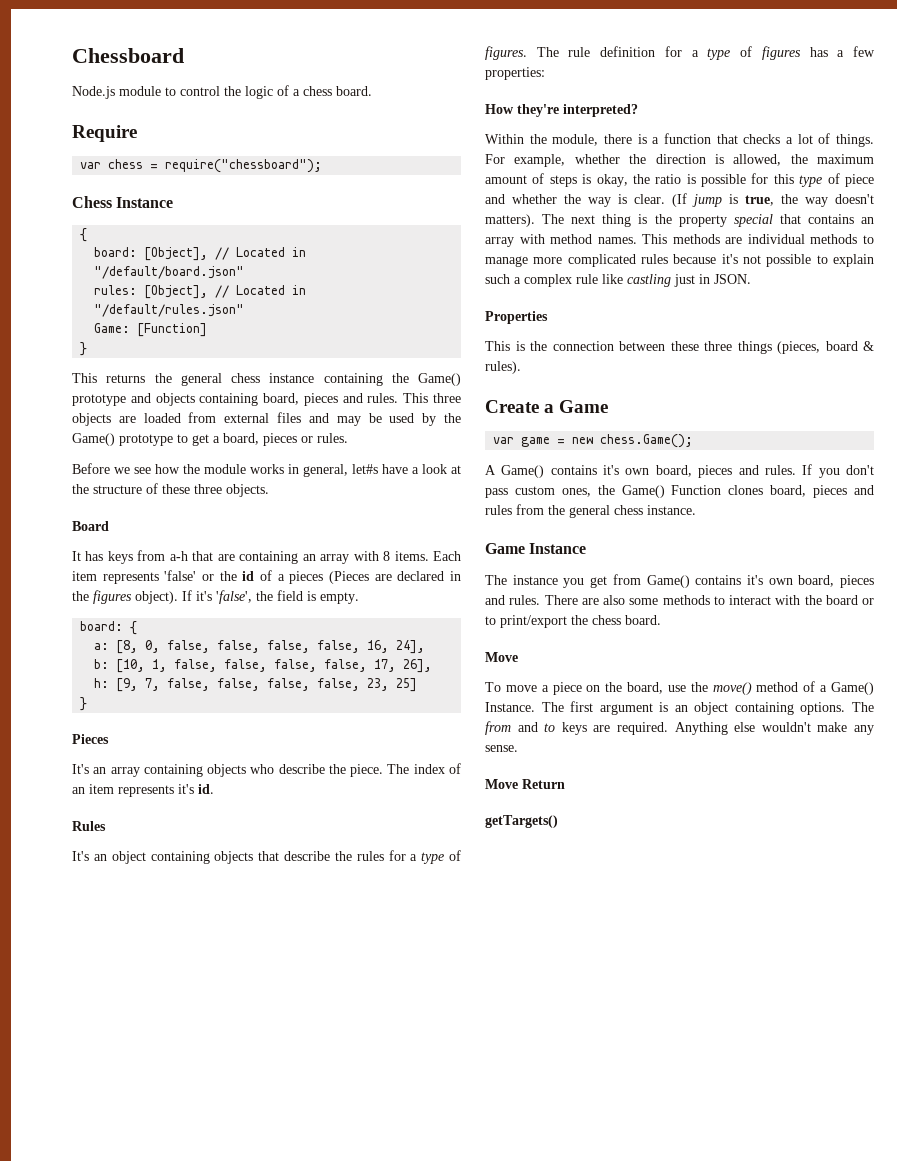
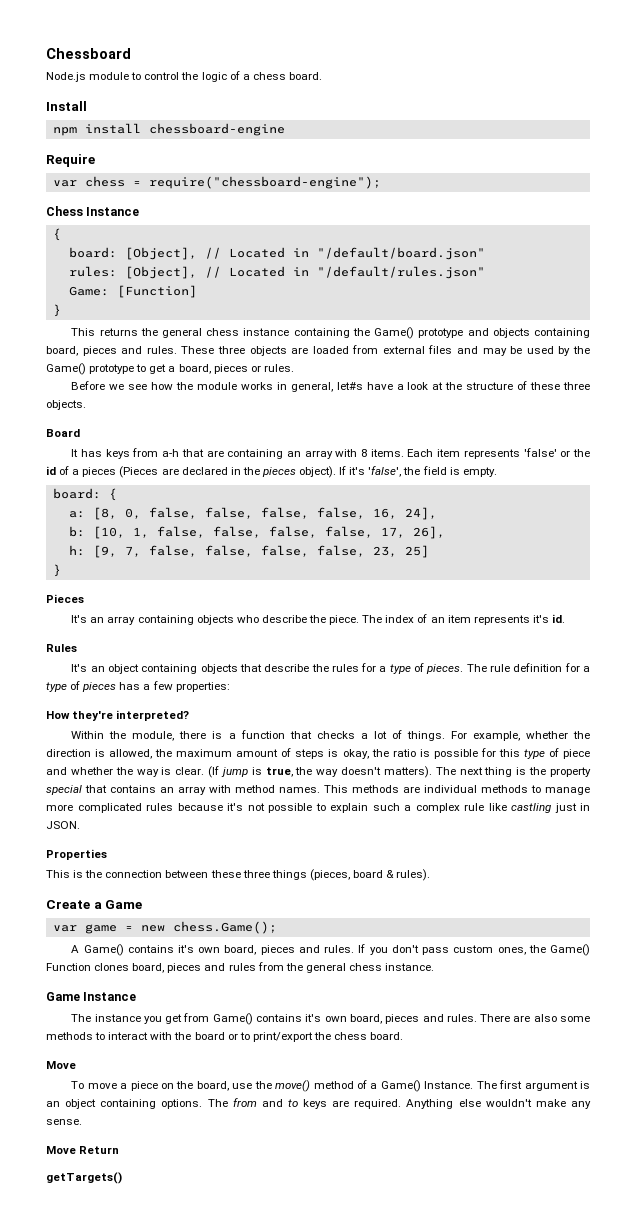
(372, 91) none -> [46,101,87,111] [52,123,285,136] // Install // npm install chessboard-engine
[165,159,323,173] require("chessboard"); -> [148,176,381,189] require("chessboard-engine");
[403,393,429,403] This -> [181,346,215,354] These
[93,590,132,604] figures -> [261,467,296,477] pieces
[485,46,527,60] figures. -> [426,664,464,674] pieces.
[761,46,801,60] figures -> [82,682,117,692] pieces

